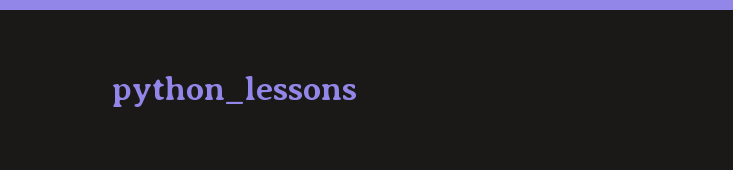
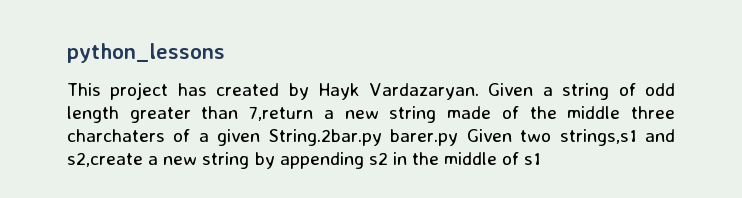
(357, 91) none -> [67,82,675,100] [67,106,676,123] [67,129,676,146] [67,152,542,169] // This project has created by Hayk Vardazaryan. Given a string of odd length greater than 7,return a new string made of the middle three charchaters of a given String.2bar.py barer.py Given two strings,s1 and s2,create a new string by appending s2 in the middle of s1

